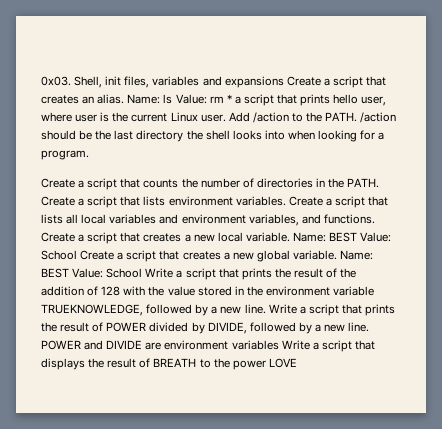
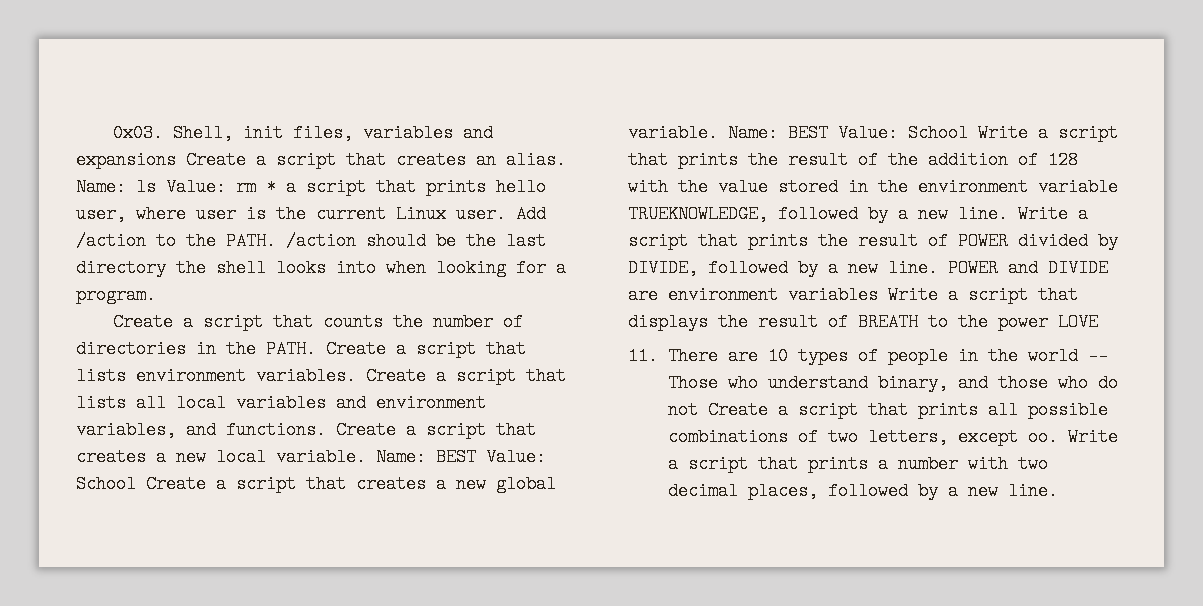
(297, 363) none -> [628,347,1108,365] [667,374,1118,392] [667,401,1108,419] [667,428,1118,446] [667,455,1048,473] [667,482,1058,500] // 11. There are 10 types of people in the world -- Those who understand binary, and those who do not Create a script that prints all possible combinations of two letters, except oo. Write a script that prints a number with two decimal places, followed by a new line.

